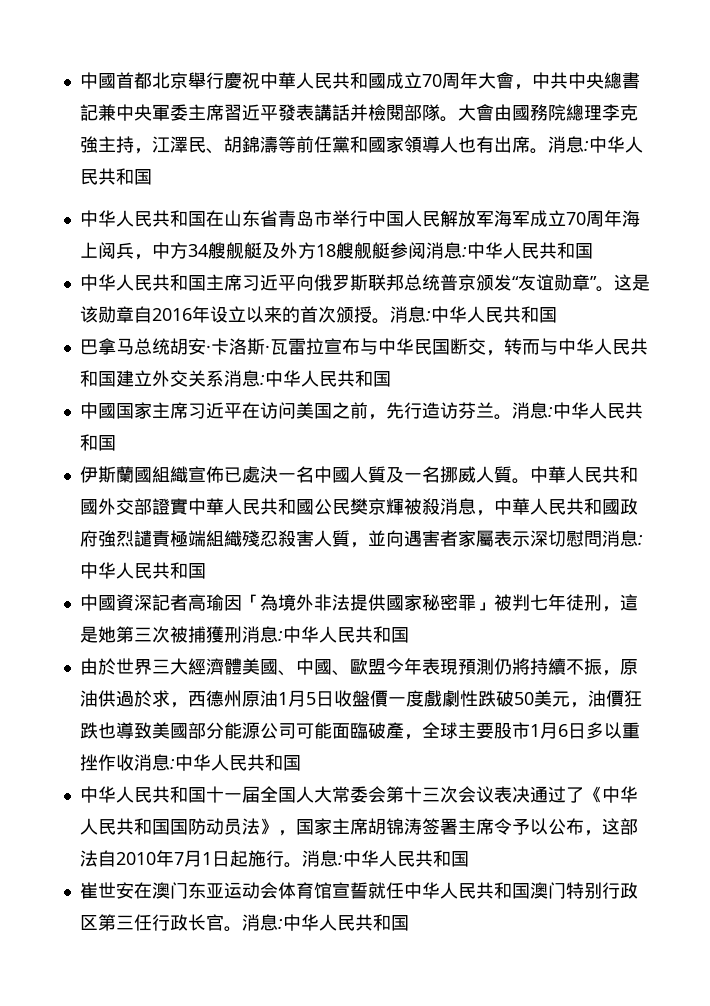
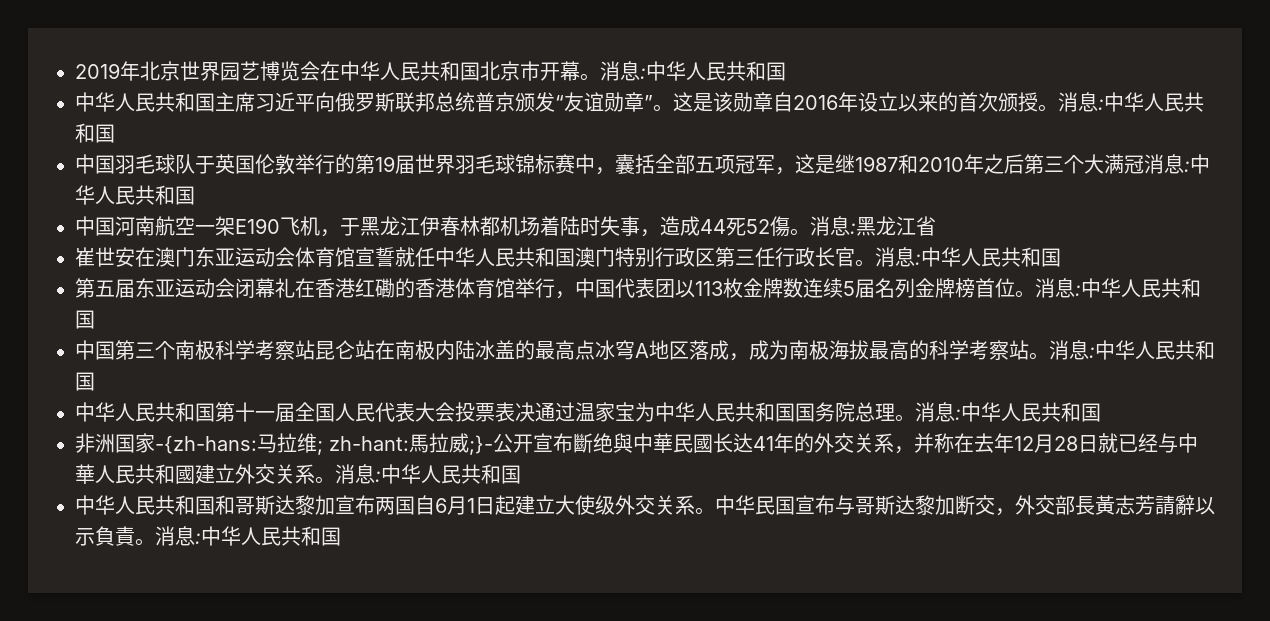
[79,72,640,90] [79,104,638,122] [79,136,643,154] [79,168,152,185] [79,210,640,227] [79,242,426,260] 中國首都北京舉行慶祝中華人民共和國成立70周年大會，中共中央總書記兼中央軍委主席習近平發表講話并檢閱部隊。大會由國務院總理李克強主持，江澤民、胡錦濤等前任黨和國家領導人也有出席。消息:中华人民共和国 // 中华人民共和国在山东省青岛市举行中国人民解放军海军成立70周年海上阅兵，中方34艘舰艇及外方18艘舰艇参阅 -> [75,61,600,81] 2019年北京世界园艺博览会在中华人民共和国北京市开幕。
[79,338,648,356] [79,370,391,387] [79,402,643,420] [79,434,116,451] [79,466,638,484] [79,498,638,516] [79,530,643,548] [79,562,206,579] [79,594,638,612] [79,626,409,643] [79,658,638,676] [79,690,642,708] [79,722,640,740] [79,754,301,771] [79,786,638,803] [79,818,638,836] [79,850,469,868] 巴拿马总统胡安·卡洛斯·瓦雷拉宣布与中华民国断交，转而与中华人民共和国建立外交关系消息:中华人民共和国 // 中國国家主席习近平在访问美国之前，先行造访芬兰。消息:中华人民共和国 // 伊斯蘭國組織宣佈已處決一名中國人質及一名挪威人質。中華人民共和國外交部證實中華人民共和國公民樊京輝被殺消息，中華人民共和國政府強烈譴責極端組織殘忍殺害人質，並向遇害者家屬表示深切慰問消息:中华人民共和国 // 中國資深記者高瑜因「為境外非法提供國家秘密罪」被判七年徒刑，這是她第三次被捕獲刑消息:中华人民共和国 // 由於世界三大經濟體美國、中國、歐盟今年表現預測仍將持續不振，原油供過於求，西德州原油1月5日收盤價一度戲劇性跌破50美元，油價狂跌也導致美國部分能源公司可能面臨破產，全球主要股市1月6日多以重挫作收消息:中华人民共和国 // 中华人民共和国十一届全国人大常委会第十三次会议表决通过了《中华人民共和国国防动员法》，国家主席胡锦涛签署主席令予以公布，这部法自2010年7月1日起施行。消息:中华人民共和国 -> [75,154,1210,175] [75,185,195,205] [75,216,936,237] 中国羽毛球队于英国伦敦举行的第19届世界羽毛球锦标赛中，囊括全部五项冠军，这是继1987和2010年之后第三个大满冠消息:中华人民共和国 // 中国河南航空一架E190飞机，于黑龙江伊春林都机场着陆时失事，造成44死52傷。消息:黑龙江省
(409, 923) none -> [75,278,1201,299] [75,310,95,329] [75,340,1215,361] [75,372,95,391] [75,402,1101,422] [75,433,1198,455] [75,464,521,484] [75,495,1215,516] [75,526,341,546] // 第五届东亚运动会闭幕礼在香港红磡的香港体育馆举行，中国代表团以113枚金牌数连续5届名列金牌榜首位。消息:中华人民共和国 // 中国第三个南极科学考察站昆仑站在南极内陆冰盖的最高点冰穹A地区落成，成为南极海拔最高的科学考察站。消息:中华人民共和国 // 中华人民共和国第十一届全国人民代表大会投票表决通过温家宝为中华人民共和国国务院总理。消息:中华人民共和国 // 非洲国家-{zh-hans:马拉维; zh-hant:馬拉威;}-公开宣布斷绝與中華民國长达41年的外交关系，并称在去年12月28日就已经与中華人民共和國建立外交关系。消息:中华人民共和国 // 中华人民共和国和哥斯达黎加宣布两国自6月1日起建立大使级外交关系。中华民国宣布与哥斯达黎加断交，外交部長黃志芳請辭以示負責。消息:中华人民共和国

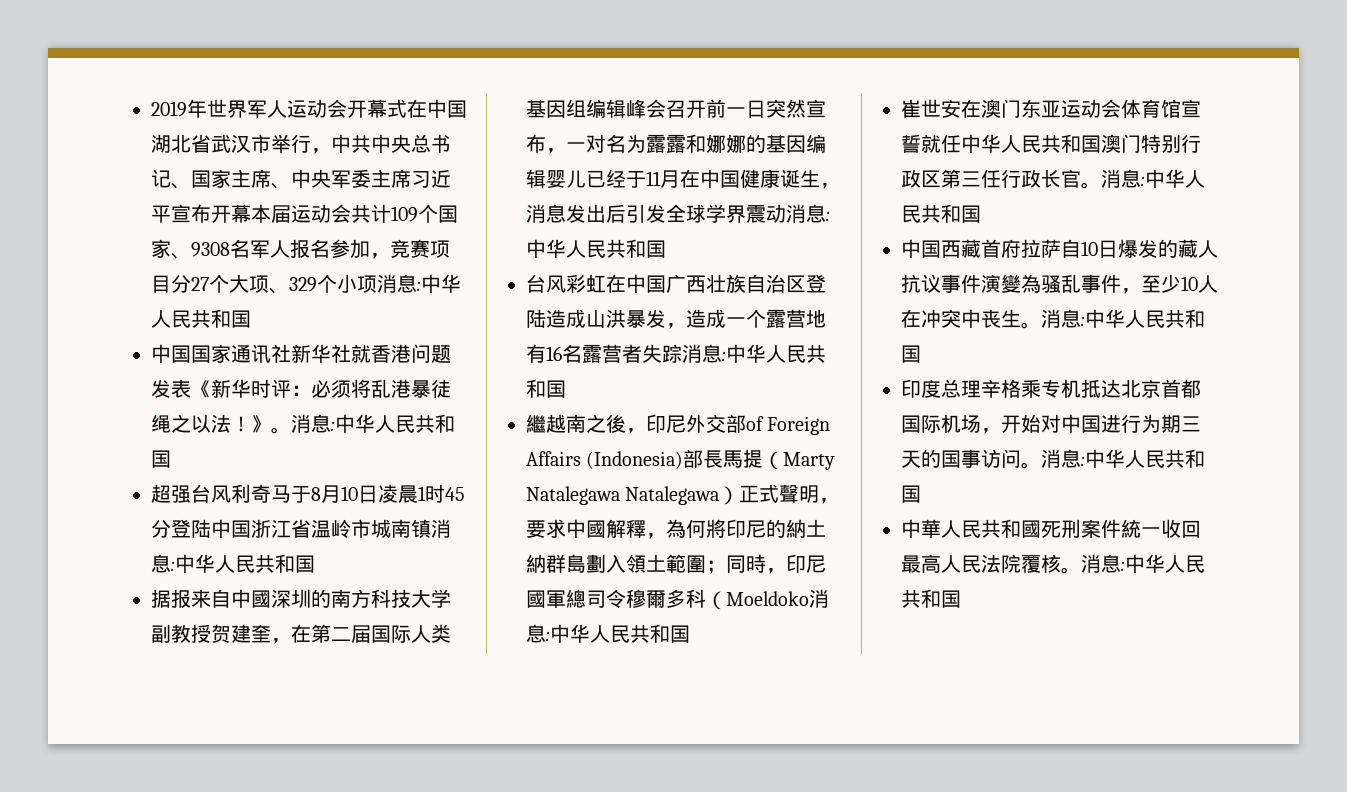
[140,61,786,81] [75,92,1204,113] [75,123,115,143] [75,154,1210,175] [75,185,195,205] [75,216,936,237] 北京世界园艺博览会在中华人民共和国北京市开幕。消息:中华人民共和国 // 中华人民共和国主席习近平向俄罗斯联邦总统普京颁发“友谊勋章”。这是该勋章自2016年设立以来的首次颁授。消息:中华人民共和国 // 中国羽毛球队于英国伦敦举行的第19届世界羽毛球锦标赛中，囊括全部五项冠军，这是继1987和2010年之后第三个大满冠消息:中华人民共和国 // 中国河南航空一架E190飞机，于黑龙江伊春林都机场着陆时失事，造成44死52傷。消息:黑龙江省 -> [207,99,467,118] [151,134,451,154] [151,169,451,189] [151,204,458,223] [151,239,450,259] [151,274,461,294] [151,309,251,328] [151,344,451,363] [151,379,451,398] [151,414,455,434] [151,450,171,468] [151,484,465,503] [151,519,451,538] [151,554,315,573] [151,589,451,608] [151,624,451,644] [526,99,826,119] [526,134,826,154] [526,169,840,189] [526,204,830,223] [526,239,666,258] [526,274,826,293] [526,309,826,329] [526,344,826,363] [526,379,566,398] [526,414,831,435] [526,449,836,470] [526,484,840,505] [526,519,826,539] [526,554,826,574] [526,589,829,610] [526,624,690,643] 世界军人运动会开幕式在中国湖北省武汉市举行，中共中央总书记、国家主席、中央军委主席习近平宣布开幕本届运动会共计109个国家、9308名军人报名参加，竞赛项目分27个大项、329个小项消息:中华人民共和国 // 中国国家通讯社新华社就香港问题发表《新华时评：必须将乱港暴徒绳之以法！》。消息:中华人民共和国 // 超强台风利奇马于8月10日凌晨1时45分登陆中国浙江省温岭市城南镇消息:中华人民共和国 // 据报来自中國深圳的南方科技大学副教授贺建奎，在第二届国际人类基因组编辑峰会召开前一日突然宣布，一对名为露露和娜娜的基因编辑婴儿已经于11月在中国健康诞生，消息发出后引发全球学界震动消息:中华人民共和国 // 台风彩虹在中国广西壮族自治区登陆造成山洪暴发，造成一个露营地有16名露营者失踪消息:中华人民共和国 // 繼越南之後，印尼外交部of Foreign Affairs (Indonesia)部長馬提（Marty Natalegawa Natalegawa）正式聲明，要求中國解釋，為何將印尼的納土納群島劃入領土範圍；同時，印尼國軍總司令穆爾多科（Moeldoko消息:中华人民共和国
[75,278,1201,299] [75,310,95,329] [75,340,1215,361] [75,372,95,391] [75,402,1101,422] [75,433,1198,455] [75,464,521,484] [75,495,1215,516] [75,526,341,546] 第五届东亚运动会闭幕礼在香港红磡的香港体育馆举行，中国代表团以113枚金牌数连续5届名列金牌榜首位。消息:中华人民共和国 // 中国第三个南极科学考察站昆仑站在南极内陆冰盖的最高点冰穹A地区落成，成为南极海拔最高的科学考察站。消息:中华人民共和国 // 中华人民共和国第十一届全国人民代表大会投票表决通过温家宝为中华人民共和国国务院总理。消息:中华人民共和国 // 非洲国家-{zh-hans:马拉维; zh-hant:馬拉威;}-公开宣布斷绝與中華民國长达41年的外交关系，并称在去年12月28日就已经与中華人民共和國建立外交关系。消息:中华人民共和国 // 中华人民共和国和哥斯达黎加宣布两国自6月1日起建立大使级外交关系。中华民国宣布与哥斯达黎加断交，外交部長黃志芳請辭以示負責。消息:中华人民共和国 -> [901,239,1218,258] [901,274,1218,294] [901,309,1205,329] [901,345,921,363] [901,379,1201,398] [901,414,1201,434] [901,449,1205,469] [901,485,921,503] [901,519,1201,538] [901,554,1205,574] [901,589,961,608] 中国西藏首府拉萨自10日爆发的藏人抗议事件演變為骚乱事件，至少10人在冲突中丧生。消息:中华人民共和国 // 印度总理辛格乘专机抵达北京首都国际机场，开始对中国进行为期三天的国事访问。消息:中华人民共和国 // 中華人民共和國死刑案件統一收回最高人民法院覆核。消息:中华人民共和国

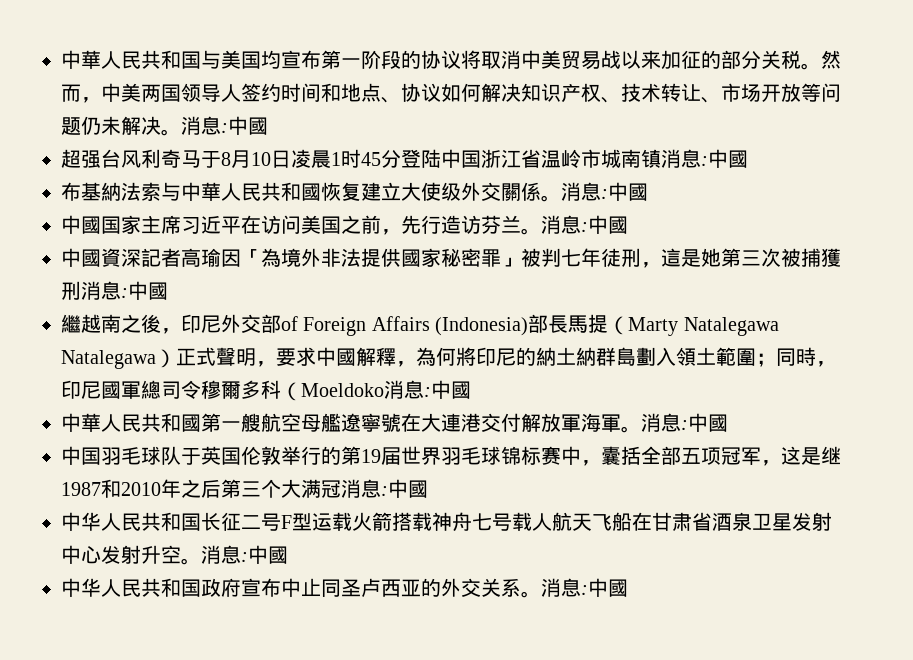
[151,99,467,118] [151,134,451,154] [151,169,451,189] [151,204,458,223] [151,239,450,259] [151,274,461,294] [151,309,251,328] [151,344,451,363] [151,379,451,398] [151,414,455,434] [151,450,171,468] 2019年世界军人运动会开幕式在中国湖北省武汉市举行，中共中央总书记、国家主席、中央军委主席习近平宣布开幕本届运动会共计109个国家、9308名军人报名参加，竞赛项目分27个大项、329个小项消息:中华人民共和国 // 中国国家通讯社新华社就香港问题发表《新华时评：必须将乱港暴徒绳之以法！》。消息:中华人民共和国 -> [61,50,841,70] [61,83,841,103] [61,116,268,136] 中華人民共和国与美国均宣布第一阶段的协议将取消中美贸易战以来加征的部分关税。然而，中美两国领导人签约时间和地点、协议如何解决知识产权、技术转让、市场开放等问题仍未解决。消息:中國
[195,554,315,573] [151,589,451,608] [151,624,451,644] [526,99,826,119] [526,134,826,154] [526,169,840,189] [526,204,830,223] [526,239,666,258] [526,274,826,293] [526,309,826,329] [526,344,826,363] [526,379,566,398] 华人民共和国 // 据报来自中國深圳的南方科技大学副教授贺建奎，在第二届国际人类基因组编辑峰会召开前一日突然宣布，一对名为露露和娜娜的基因编辑婴儿已经于11月在中国健康诞生，消息发出后引发全球学界震动消息:中华人民共和国 // 台风彩虹在中国广西壮族自治区登陆造成山洪暴发，造成一个露营地有16名露营者失踪消息:中华人民共和国 -> [728,150,748,168] [61,182,648,202] [61,215,628,235] [61,248,841,268] [61,281,168,300] 國 // 布基納法索与中華人民共和國恢复建立大使级外交關係。消息:中國 // 中國国家主席习近平在访问美国之前，先行造访芬兰。消息:中國 // 中國資深記者高瑜因「為境外非法提供國家秘密罪」被判七年徒刑，這是她第三次被捕獲刑消息:中國
[570,624,690,643] [901,99,1201,118] [901,134,1201,153] [901,169,1205,189] [901,204,981,223] [901,239,1218,258] [901,274,1218,294] [901,309,1205,329] [901,345,921,363] [901,379,1201,398] [901,414,1201,434] [901,449,1205,469] [901,485,921,503] [901,519,1201,538] [901,554,1205,574] [901,589,961,608] 华人民共和国 // 崔世安在澳门东亚运动会体育馆宣誓就任中华人民共和国澳门特别行政区第三任行政长官。消息:中华人民共和国 // 中国西藏首府拉萨自10日爆发的藏人抗议事件演變為骚乱事件，至少10人在冲突中丧生。消息:中华人民共和国 // 印度总理辛格乘专机抵达北京首都国际机场，开始对中国进行为期三天的国事访问。消息:中华人民共和国 // 中華人民共和國死刑案件統一收回最高人民法院覆核。消息:中华人民共和国 -> [451,381,471,399] [61,413,728,433] [61,446,841,466] [61,479,428,498] [61,512,832,532] [61,545,288,565] [61,578,628,598] 國 // 中華人民共和國第一艘航空母艦遼寧號在大連港交付解放軍海軍。消息:中國 // 中国羽毛球队于英国伦敦举行的第19届世界羽毛球锦标赛中，囊括全部五项冠军，这是继1987和2010年之后第三个大满冠消息:中國 // 中华人民共和国长征二号F型运载火箭搭载神舟七号载人航天飞船在甘肃省酒泉卫星发射中心发射升空。消息:中國 // 中华人民共和国政府宣布中止同圣卢西亚的外交关系。消息:中國

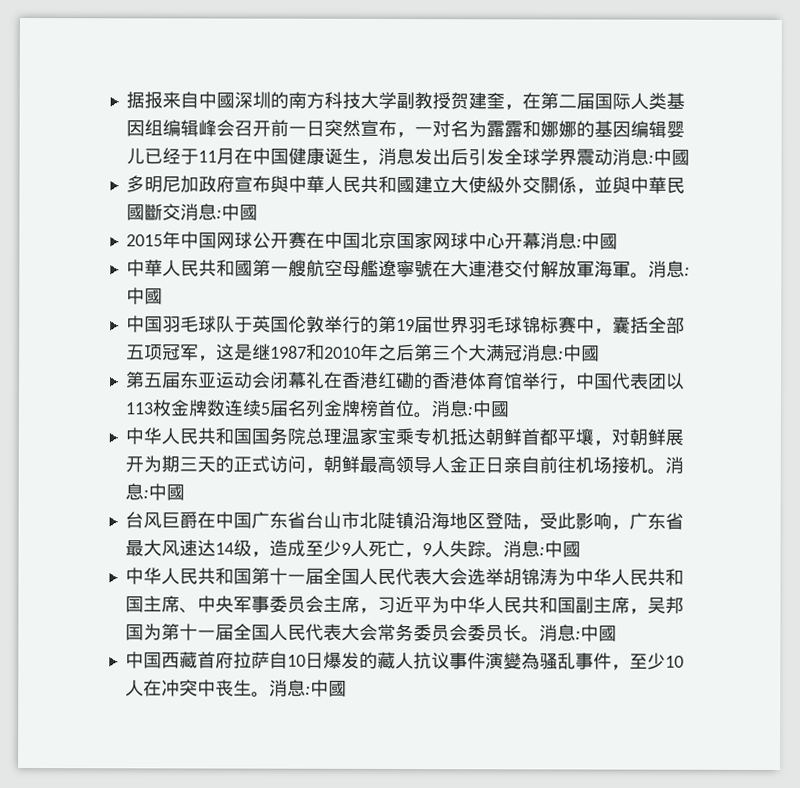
[61,50,841,70] [61,83,841,103] [61,116,268,136] [61,149,748,168] [61,182,361,201] 中華人民共和国与美国均宣布第一阶段的协议将取消中美贸易战以来加征的部分关税。然而，中美两国领导人签约时间和地点、协议如何解决知识产权、技术转让、市场开放等问题仍未解决。消息:中國 // 超强台风利奇马于8月10日凌晨1时45分登陆中国浙江省温岭市城南镇消息:中國 // 布基納法索与中華人民共和國恢复 -> [125,91,685,111] [125,119,685,139] [125,147,690,166] [125,175,415,194] 据报来自中國深圳的南方科技大学副教授贺建奎，在第二届国际人类基因组编辑峰会召开前一日突然宣布，一对名为露露和娜娜的基因编辑婴儿已经于11月在中国健康诞生，消息发出后引发全球学界震动消息:中國 // 多明尼加政府宣布與中華人民共和國
[441,182,461,201] 级 -> [485,176,505,194] 級
[541,182,648,202] [61,215,628,235] [61,248,841,268] [61,281,168,300] [61,314,779,336] [61,347,836,369] [61,380,384,401] 。消息:中國 // 中國国家主席习近平在访问美国之前，先行造访芬兰。消息:中國 // 中國資深記者高瑜因「為境外非法提供國家秘密罪」被判七年徒刑，這是她第三次被捕獲刑消息:中國 // 繼越南之後，印尼外交部of Foreign Affairs (Indonesia)部長馬提（Marty Natalegawa Natalegawa）正式聲明，要求中國解釋，為何將印尼的納土納群島劃入領土範圍；同時，印尼國軍總司令穆爾多科（Moeldoko -> [575,176,685,195] [125,203,258,221] [125,231,541,250] ，並與中華民國斷交消息:中國 // 2015年中国网球公开赛在中国北京国家网球中心开幕
[61,512,832,532] [61,545,288,565] [61,578,521,598] 中华人民共和国长征二号F型运载火箭搭载神舟七号载人航天飞船在甘肃省酒泉卫星发射中心发射升空。消息:中國 // 中华人民共和国政府宣布中止同圣卢西亚的外交关系 -> [125,371,685,391] [124,399,509,419] [124,427,684,447] [124,455,684,475] [124,483,185,501] [124,511,684,531] [124,539,581,559] [124,567,684,586] [124,595,684,615] [124,623,617,643] [124,651,684,671] [124,679,252,697] 第五届东亚运动会闭幕礼在香港红磡的香港体育馆举行，中国代表团以113枚金牌数连续5届名列金牌榜首位。消息:中國 // 中华人民共和国国务院总理温家宝乘专机抵达朝鲜首都平壤，对朝鲜展开为期三天的正式访问，朝鲜最高领导人金正日亲自前往机场接机。消息:中國 // 台风巨爵在中国广东省台山市北陡镇沿海地区登陆，受此影响，广东省最大风速达14级，造成至少9人死亡，9人失踪。消息:中國 // 中华人民共和国第十一届全国人民代表大会选举胡锦涛为中华人民共和国主席、中央军事委员会主席，习近平为中华人民共和国副主席，吴邦国为第十一届全国人民代表大会常务委员会委员长。消息:中國 // 中国西藏首府拉萨自10日爆发的藏人抗议事件演變為骚乱事件，至少10人在冲突中丧生

